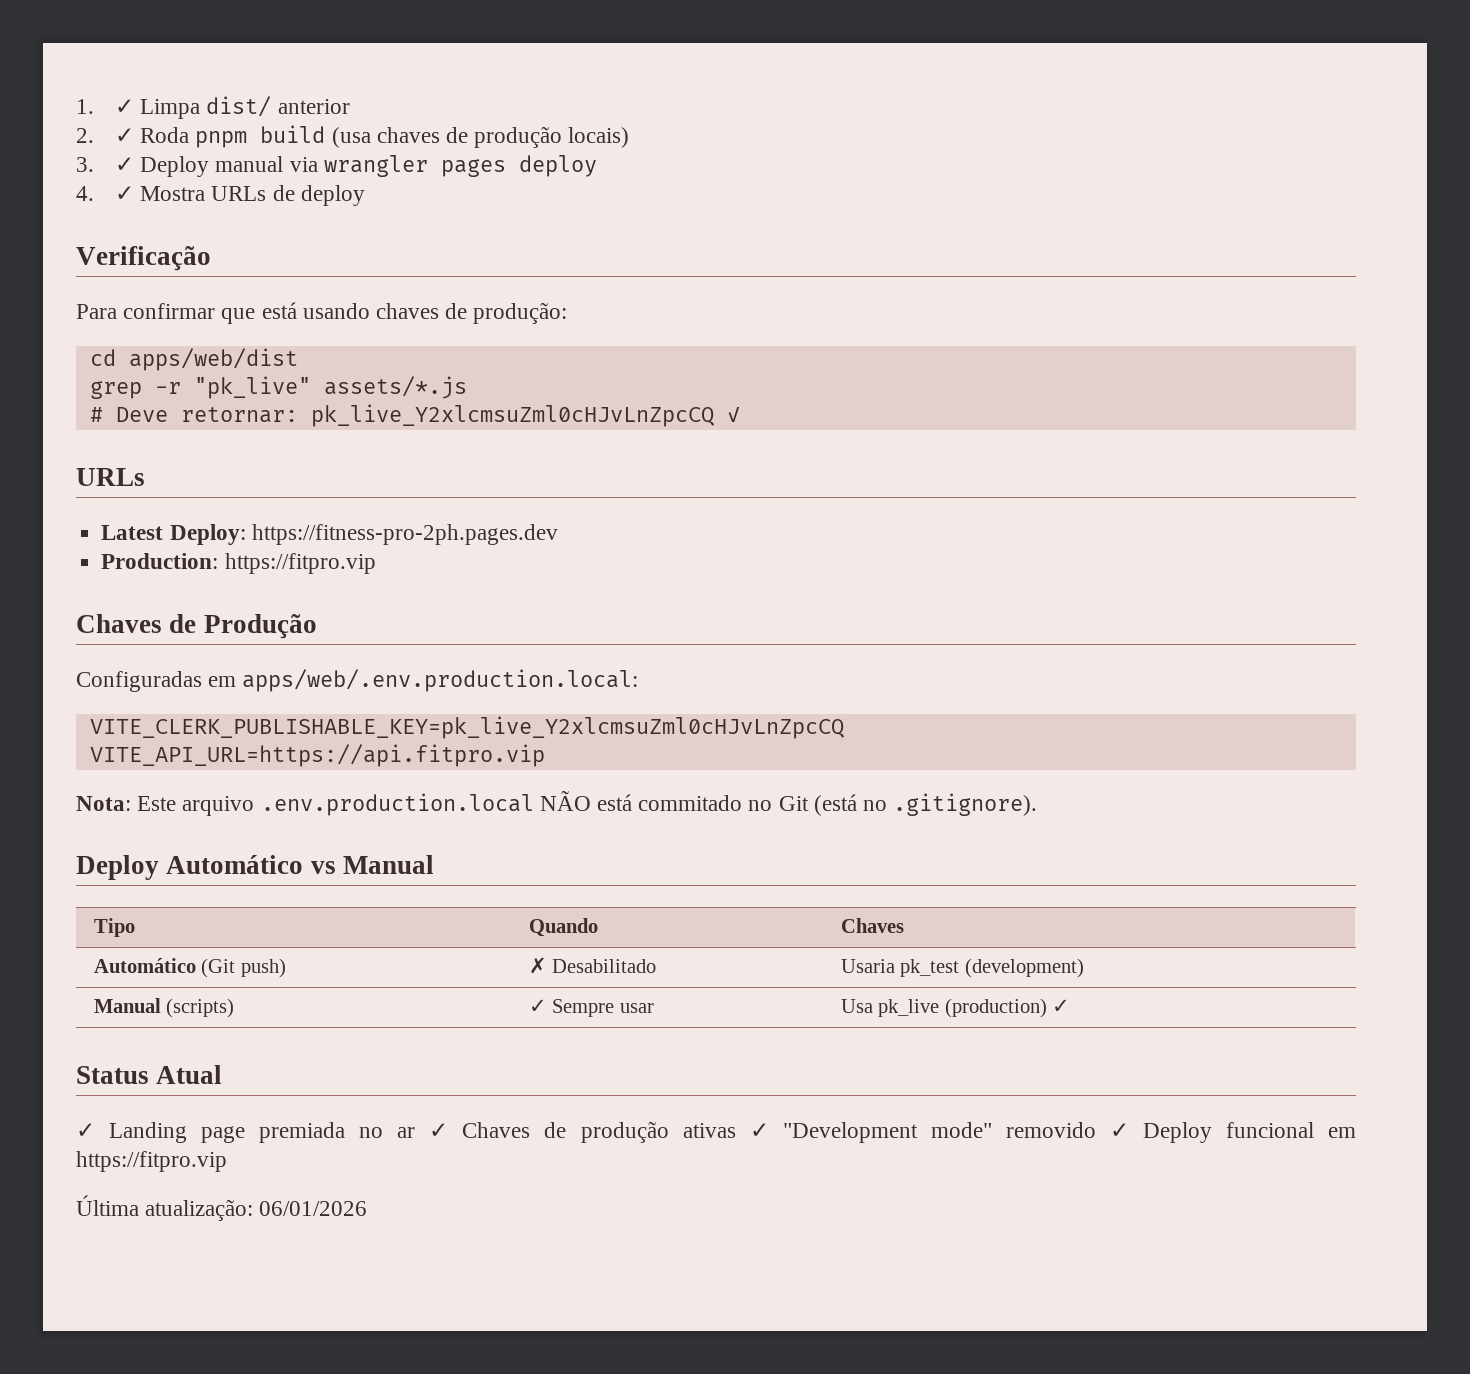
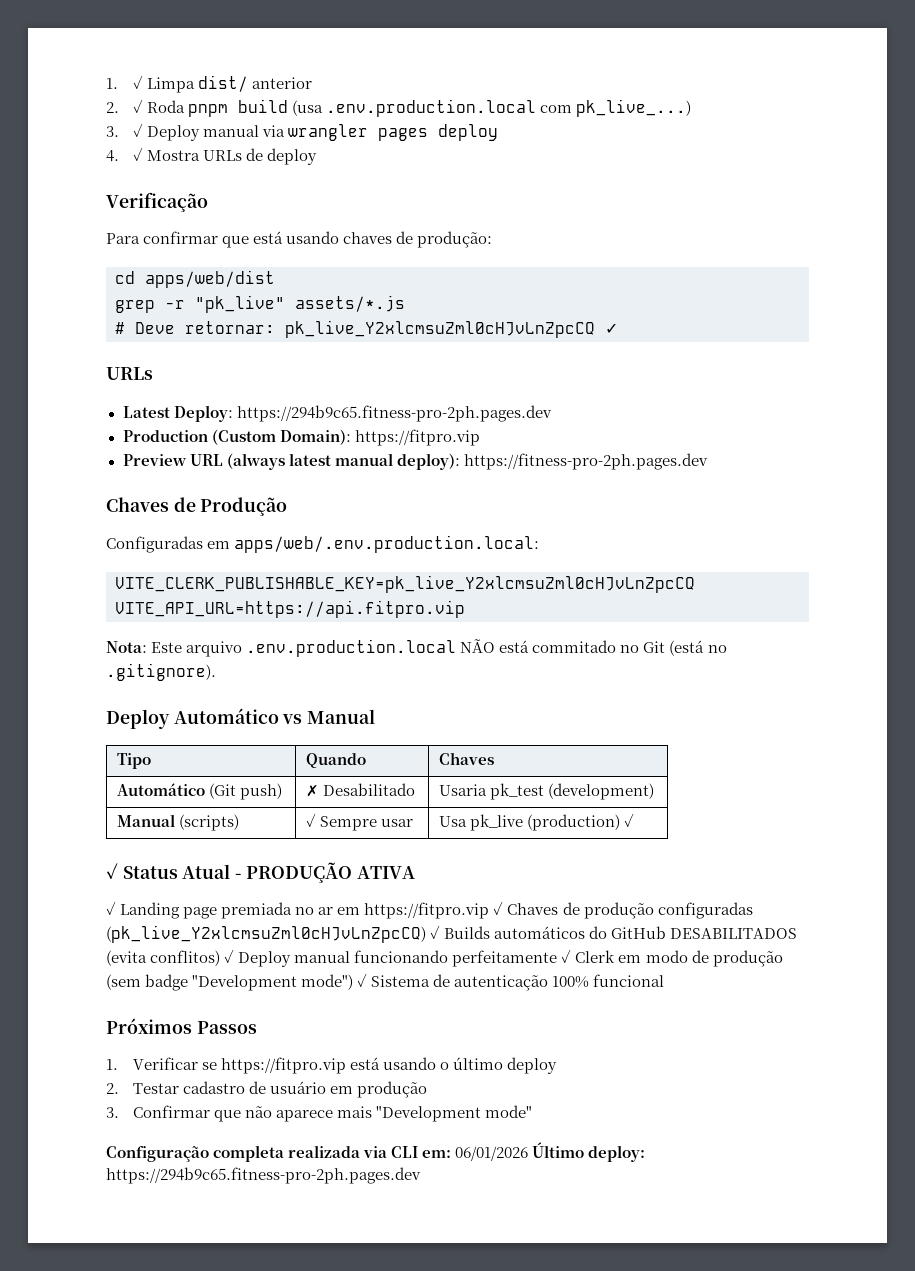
[376,126,630,148] chaves de produção locais) -> [325,99,692,117] .env.production.local com pk_live_...)
(246, 534) none -> [236,405,552,422] [122,429,480,446] [122,453,460,470] https://294b9c65.fitness-pro-2ph.pages.dev // Production (Custom Domain): https://fitpro.vip // Preview URL (always latest manual deploy):
[101,553,376,574] // Production: https://fitpro.vip -> (708, 461) none
(1071, 1006) none -> [106,863,118,879] ✓
(223, 1074) none -> [235,862,415,883] - PRODUÇÃO ATIVA
(416, 1132) none -> [337,902,490,919] em https://fitpro.vip
[682,1122,1357,1143] [76,1151,227,1172] [76,1195,368,1221] ativas ✓ "Development mode" removido ✓ Deploy funcional em https://fitpro.vip // Última atualização: 06/01/2026 -> [657,902,753,919] [106,925,798,943] [106,949,783,967] [106,973,665,991] [106,1018,257,1034] [106,1057,558,1074] [106,1081,428,1098] [106,1105,533,1122] [106,1142,646,1162] [106,1167,421,1184] configuradas (pk_live_Y2xlcmsuZml0cHJvLnZpcCQ) ✓ Builds automáticos do GitHub DESABILITADOS (evita conflitos) ✓ Deploy manual funcionando perfeitamente ✓ Clerk em modo de produção (sem badge "Development mode") ✓ Sistema de autenticação 100% funcional // Próximos Passos // 1. Verificar se https://fitpro.vip está usando o último deploy // 2. Testar cadastro de usuário em produção // 3. Confirmar que não aparece mais "Development mode" // Configuração completa realizada via CLI em: 06/01/2026 Último deploy: https://294b9c65.fitness-pro-2ph.pages.dev

